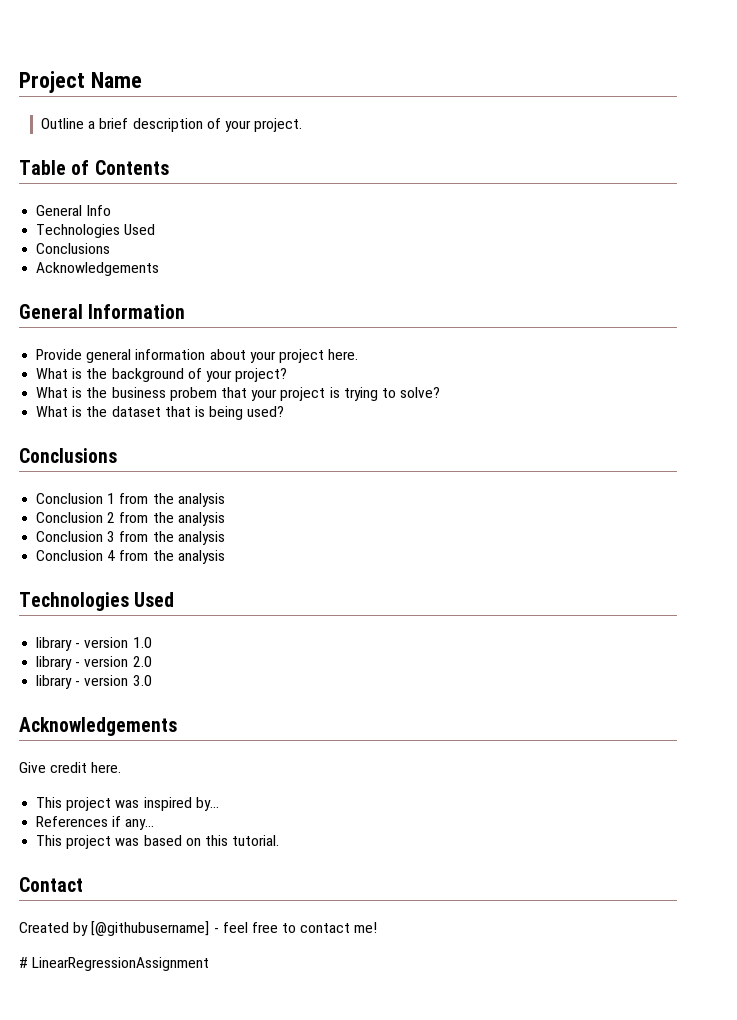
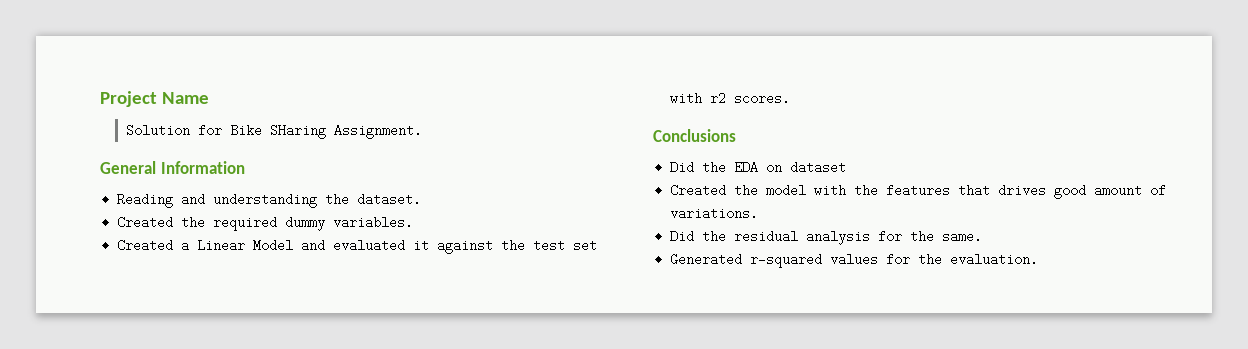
[41,118,303,132] [19,160,169,175] [36,205,112,216] [36,224,156,238] [36,243,111,254] [36,262,160,276] [19,304,186,319] [36,349,359,363] [36,368,288,382] [36,387,441,401] [36,406,285,420] [19,448,117,463] [36,493,225,507] [36,512,225,526] [36,531,225,545] [36,550,225,564] [19,592,175,611] [36,637,152,651] [36,656,152,670] [36,675,152,689] [19,717,177,736] [19,762,122,773] [36,797,219,811] [36,816,155,830] [36,835,280,849] [19,877,83,892] [19,921,378,936] [19,957,210,971] Outline a brief description of your project. // Table of Contents // General Info // Technologies Used // Conclusions // Acknowledgements // General Information // Provide general information about your project here. // What is the background of your project? // What is the business probem that your project is trying to solve? // What is the dataset that is being used? // Conclusions // Conclusion 1 from the analysis // Conclusion 2 from the analysis // Conclusion 3 from the analysis // Conclusion 4 from the analysis // Technologies Used // library - version 1.0 // library - version 2.0 // library - version 3.0 // Acknowledgements // Give credit here. // This project was inspired by... // References if any... // This project was based on this tutorial. // Contact // Created by [@githubusername] - feel free to contact me! // # LinearRegressionAssignment -> [126,124,423,139] [100,161,245,174] [117,193,422,208] [117,216,414,231] [117,239,598,254] [670,92,791,105] [653,129,736,142] [670,161,847,174] [670,184,1167,199] [670,207,759,220] [670,230,983,245] [670,253,1039,268] Solution for Bike SHaring Assignment. // General Information // Reading and understanding the dataset. // Created the required dummy variables. // Created a Linear Model and evaluated it against the test set with r2 scores. // Conclusions // Did the EDA on dataset // Created the model with the features that drives good amount of variations. // Did the residual analysis for the same. // Generated r-squared values for the evaluation.

